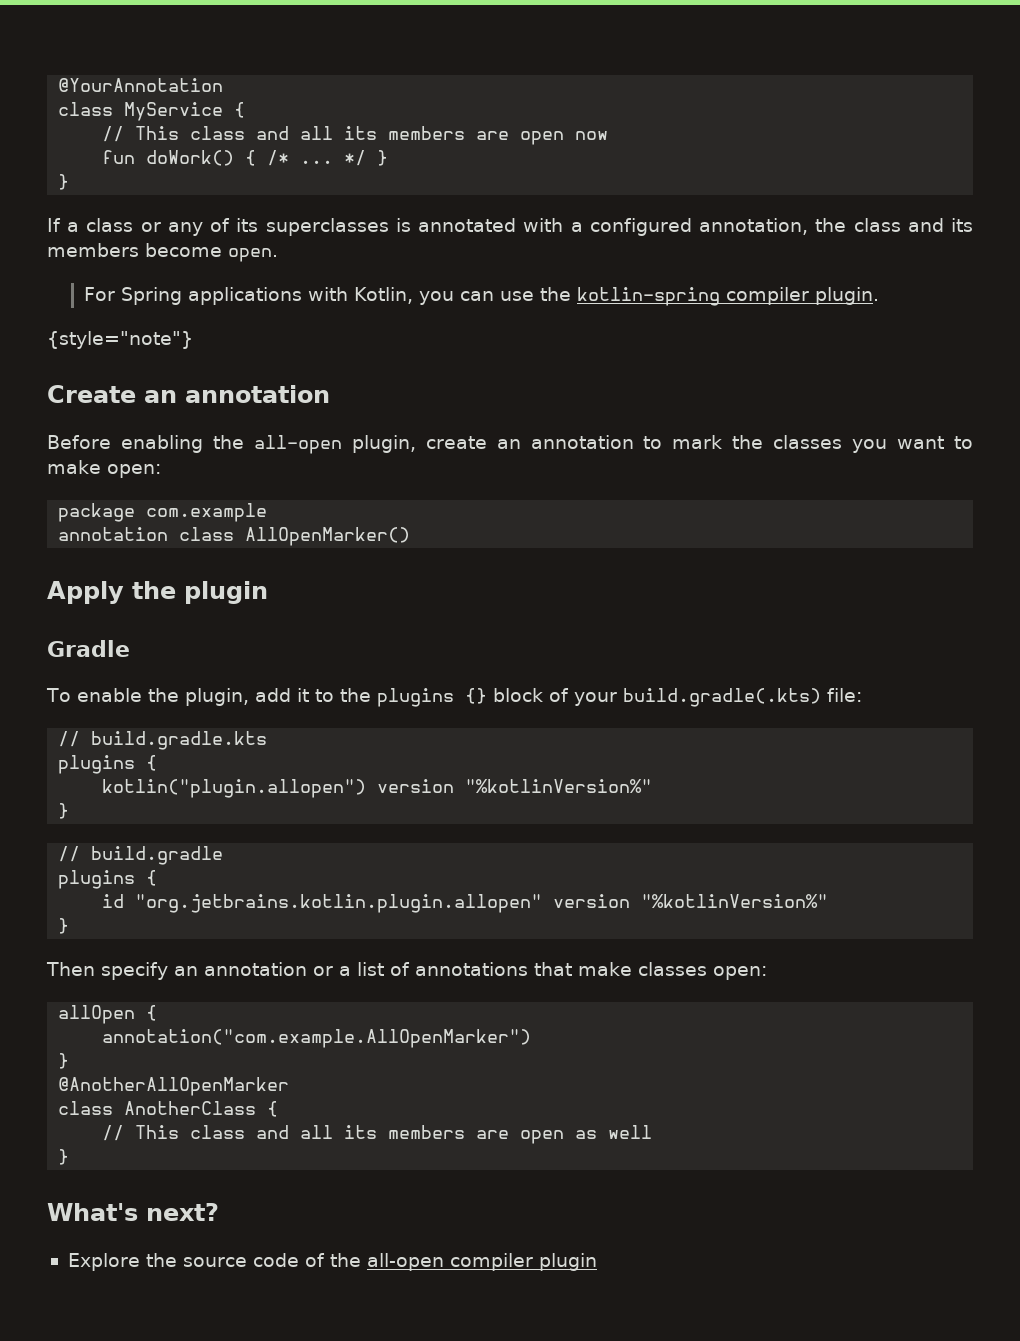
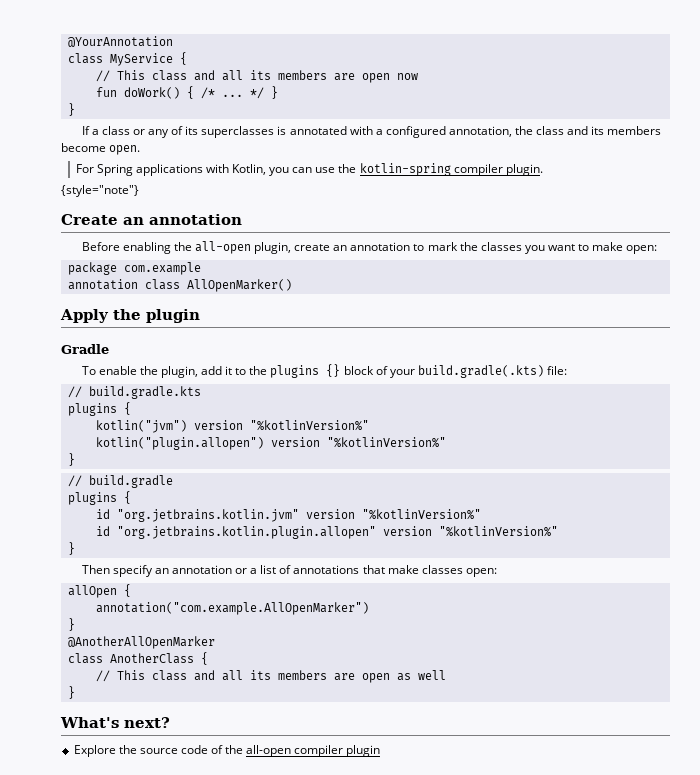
(158, 763) none -> [95,420,369,433] // kotlin("jvm") version "%kotlinVersion%"
(158, 878) none -> [95,509,481,522] // id "org.jetbrains.kotlin.jvm" version "%kotlinVersion%"

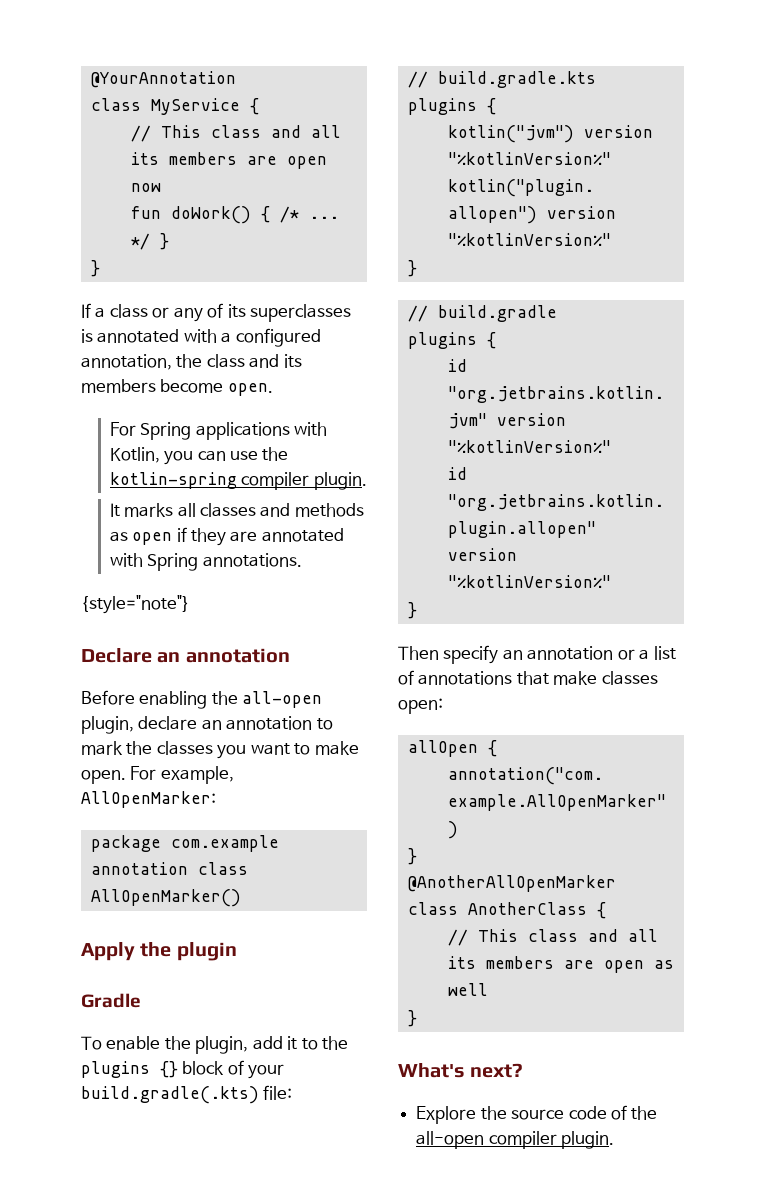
(543, 170) none -> [109,503,364,517] [109,527,344,546] [109,553,302,571] // It marks all classes and methods as open if they are annotated with Spring annotations.
[61,214,118,225] Create -> [81,648,152,663] Declare
[294,244,331,251] create -> [138,716,198,730] declare
[626,245,658,254] open: -> [81,766,234,784] [81,791,216,808] open. For example, AllOpenMarker:
[346,745,381,757] plugin -> [561,1131,615,1149] plugin.

